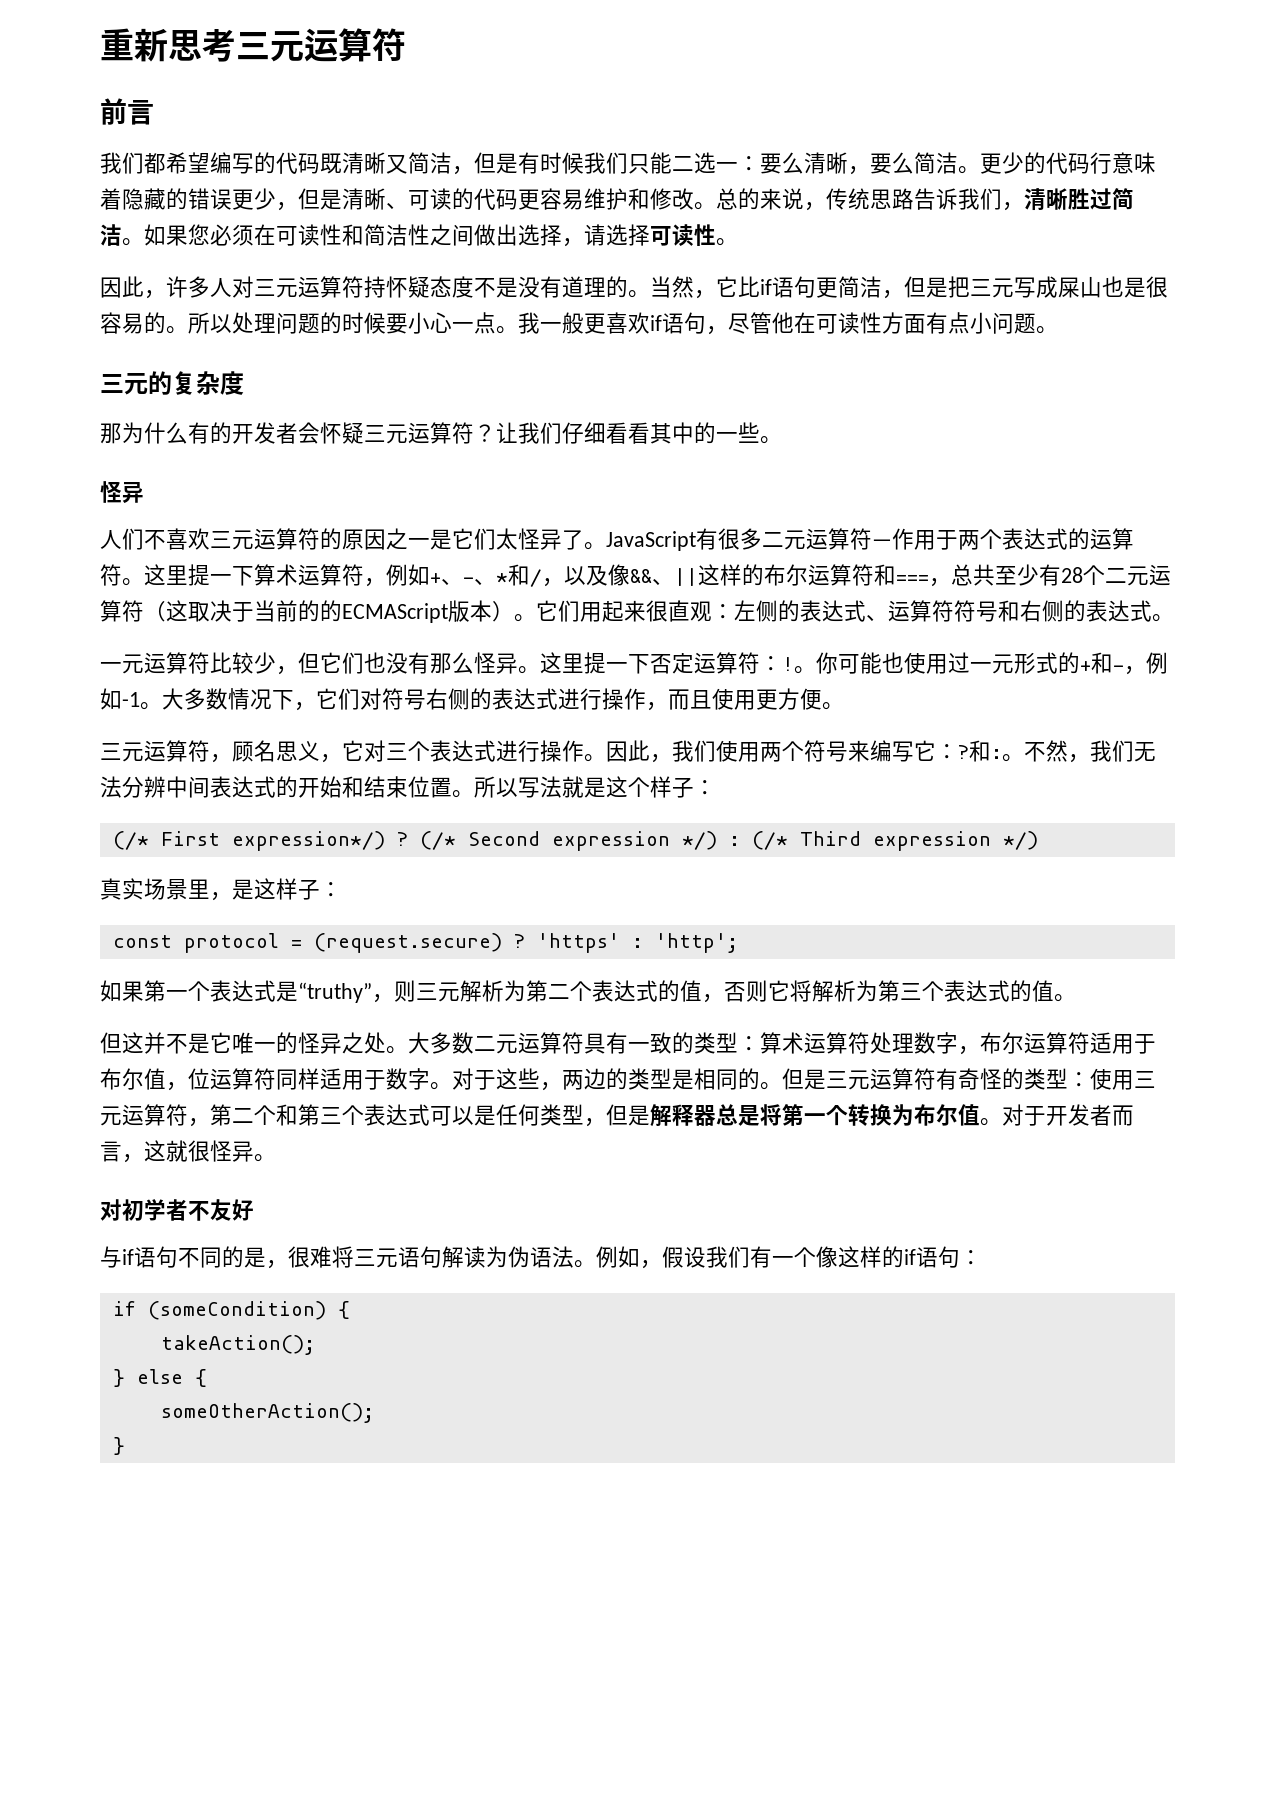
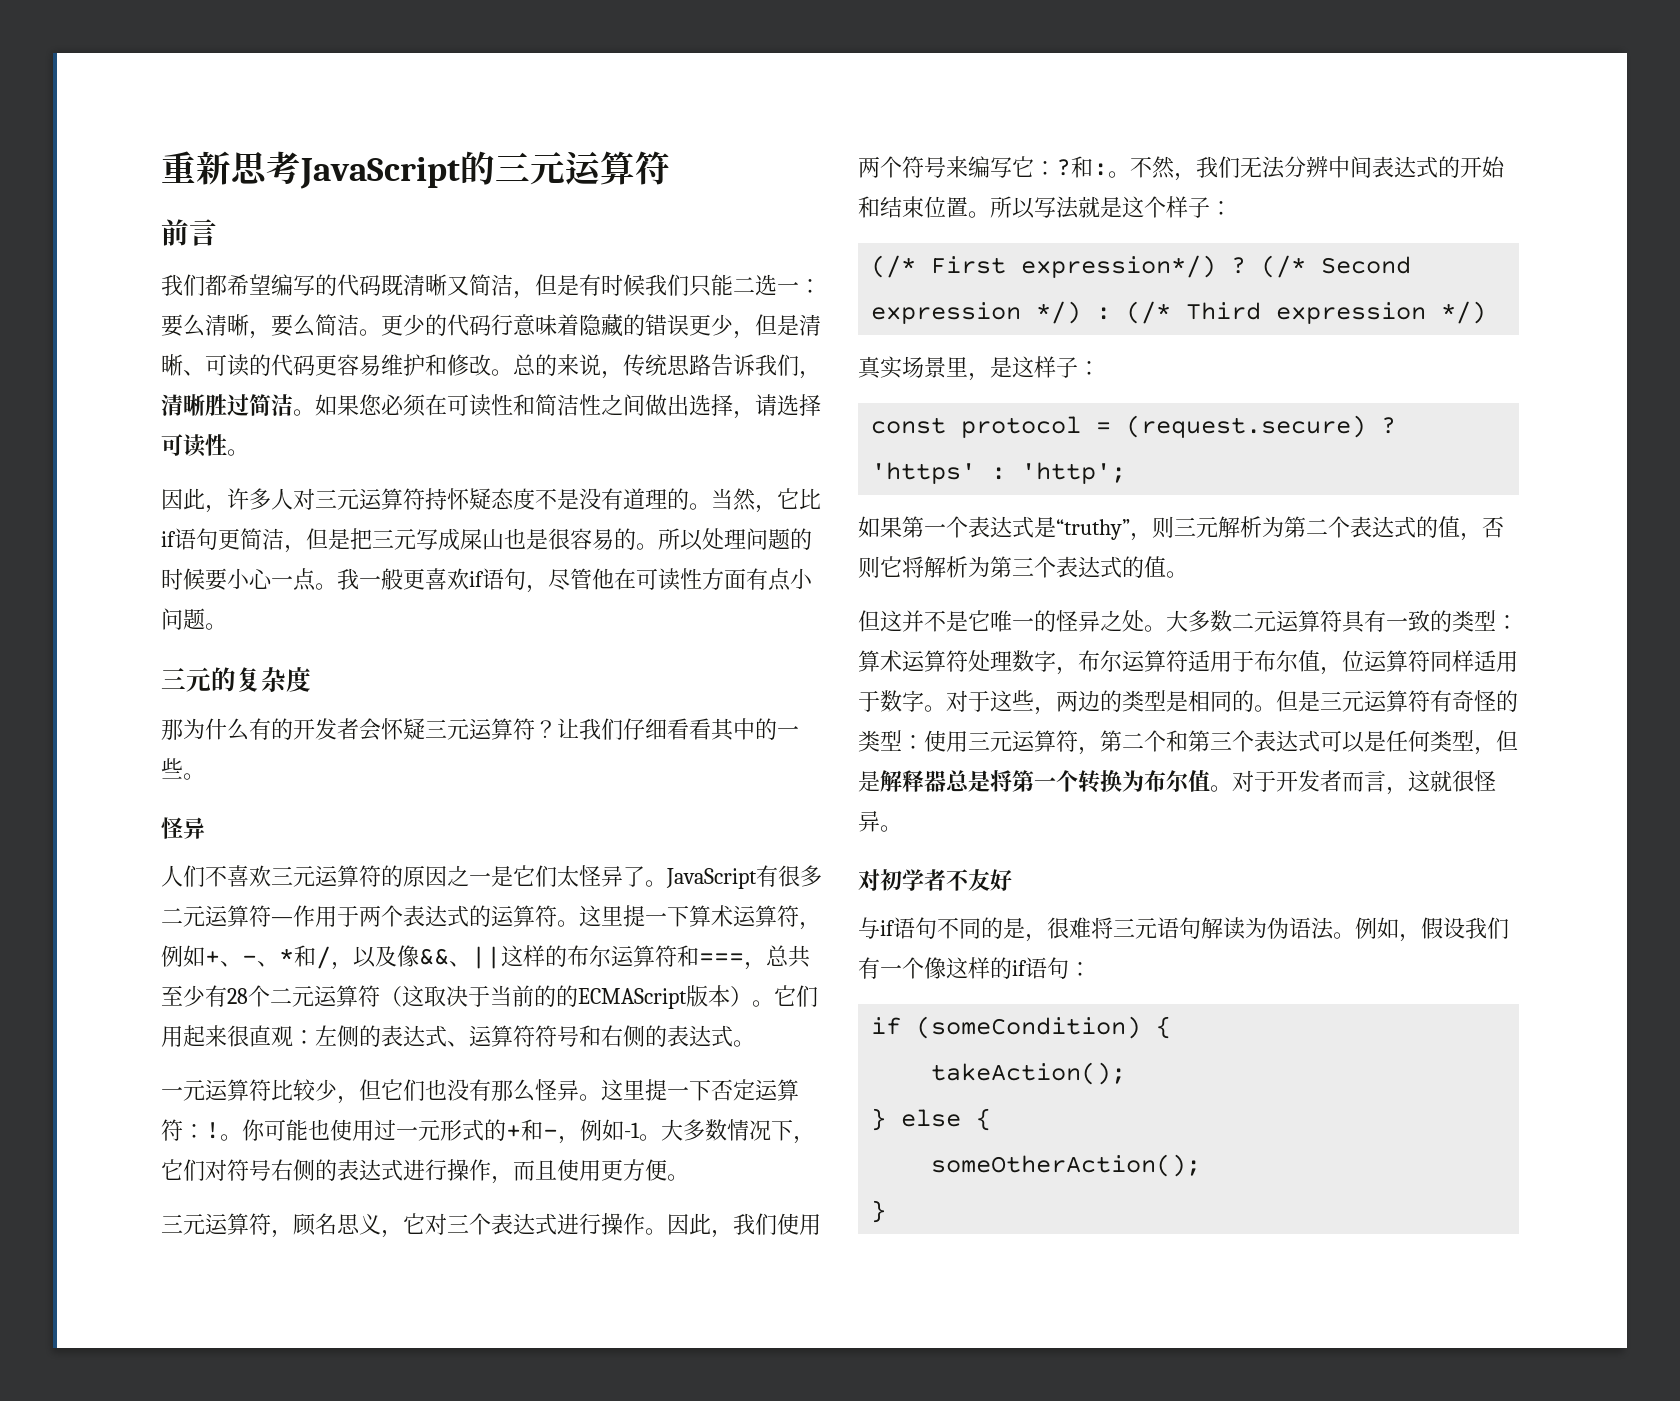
(236, 45) none -> [300,151,495,189] JavaScript的

